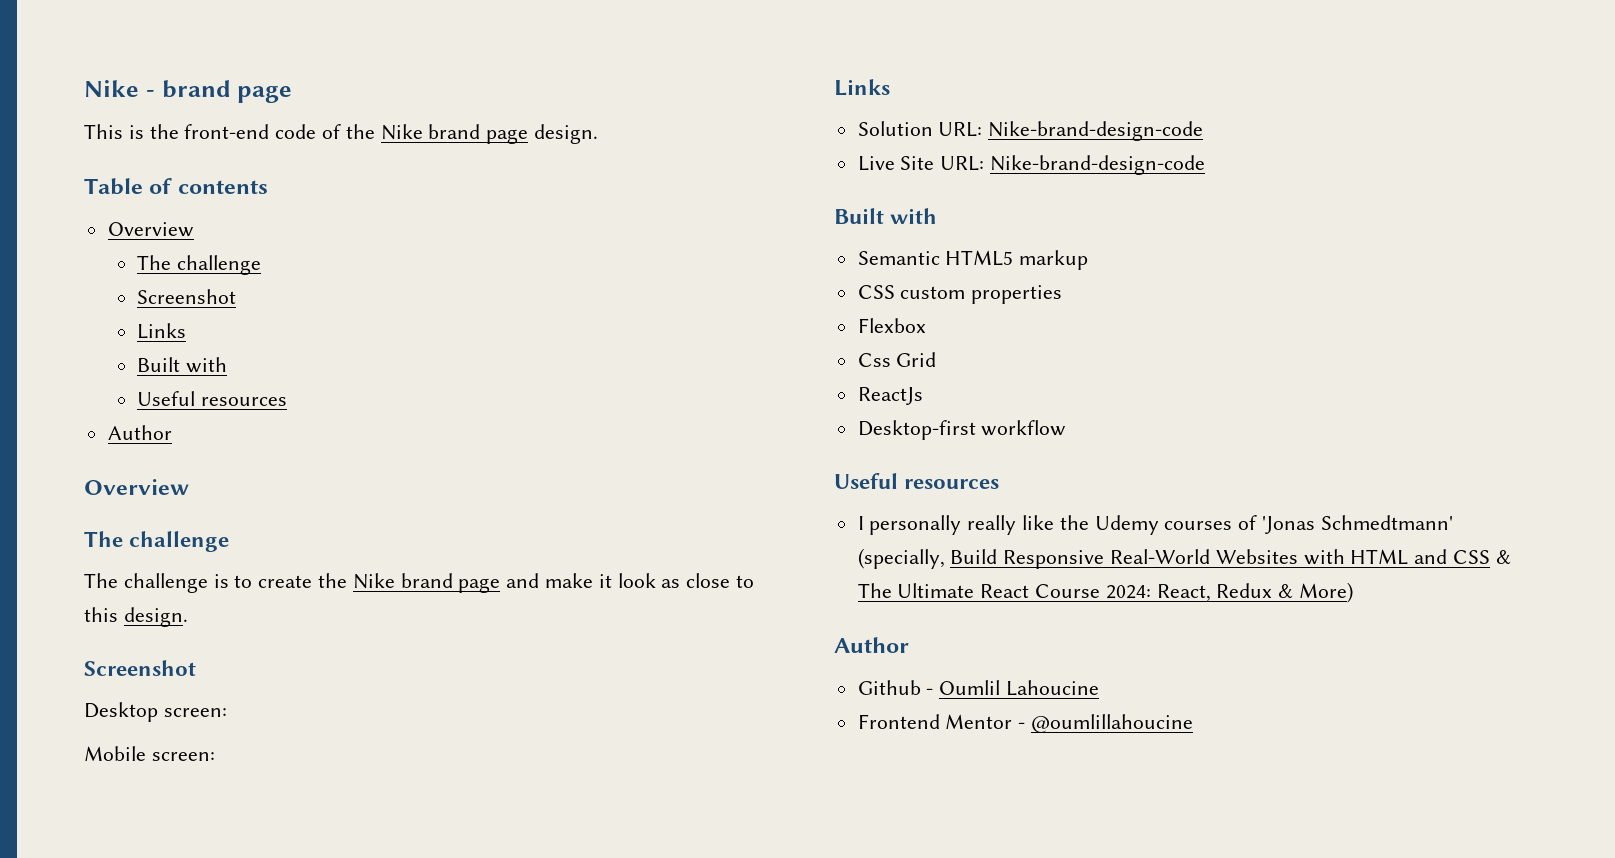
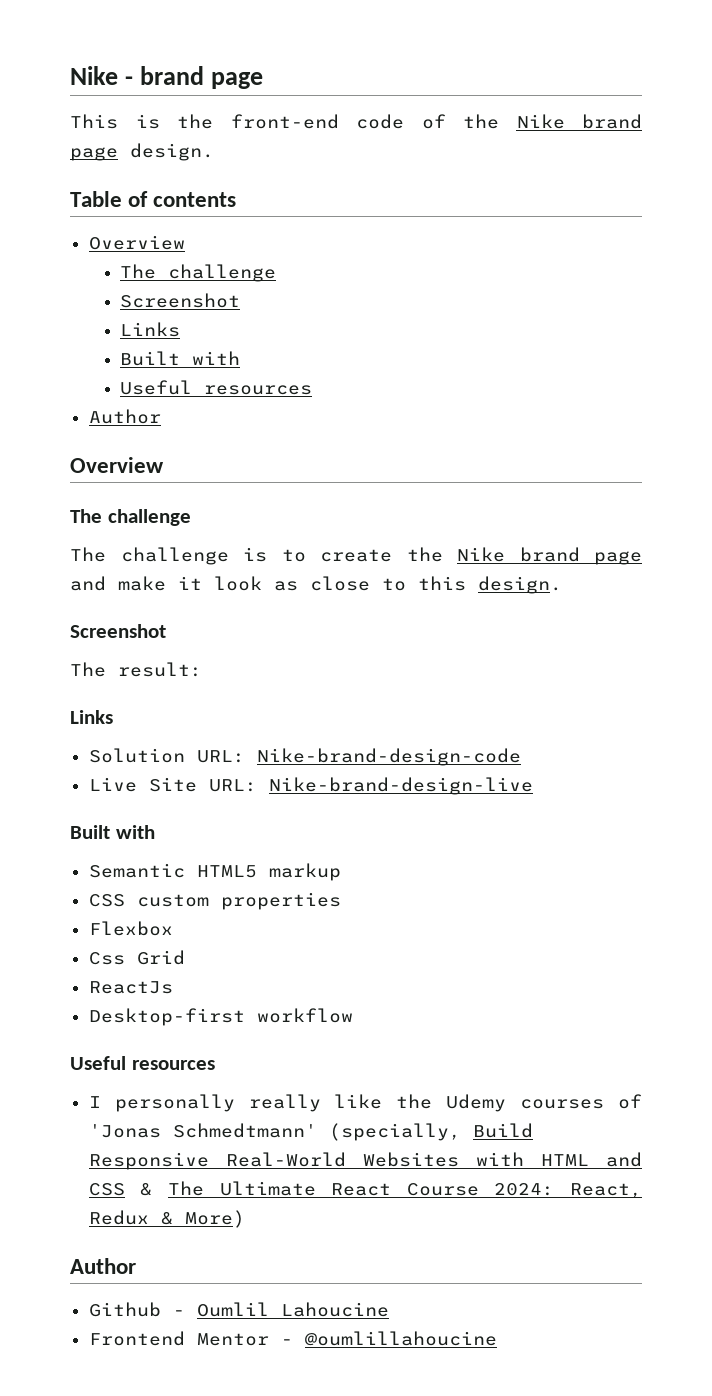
[84,702,227,722] [84,746,215,761] Desktop screen: // Mobile screen: -> [70,662,202,677] The result:
[990,155,1206,175] Nike-brand-design-code -> [268,777,533,795] Nike-brand-design-live

